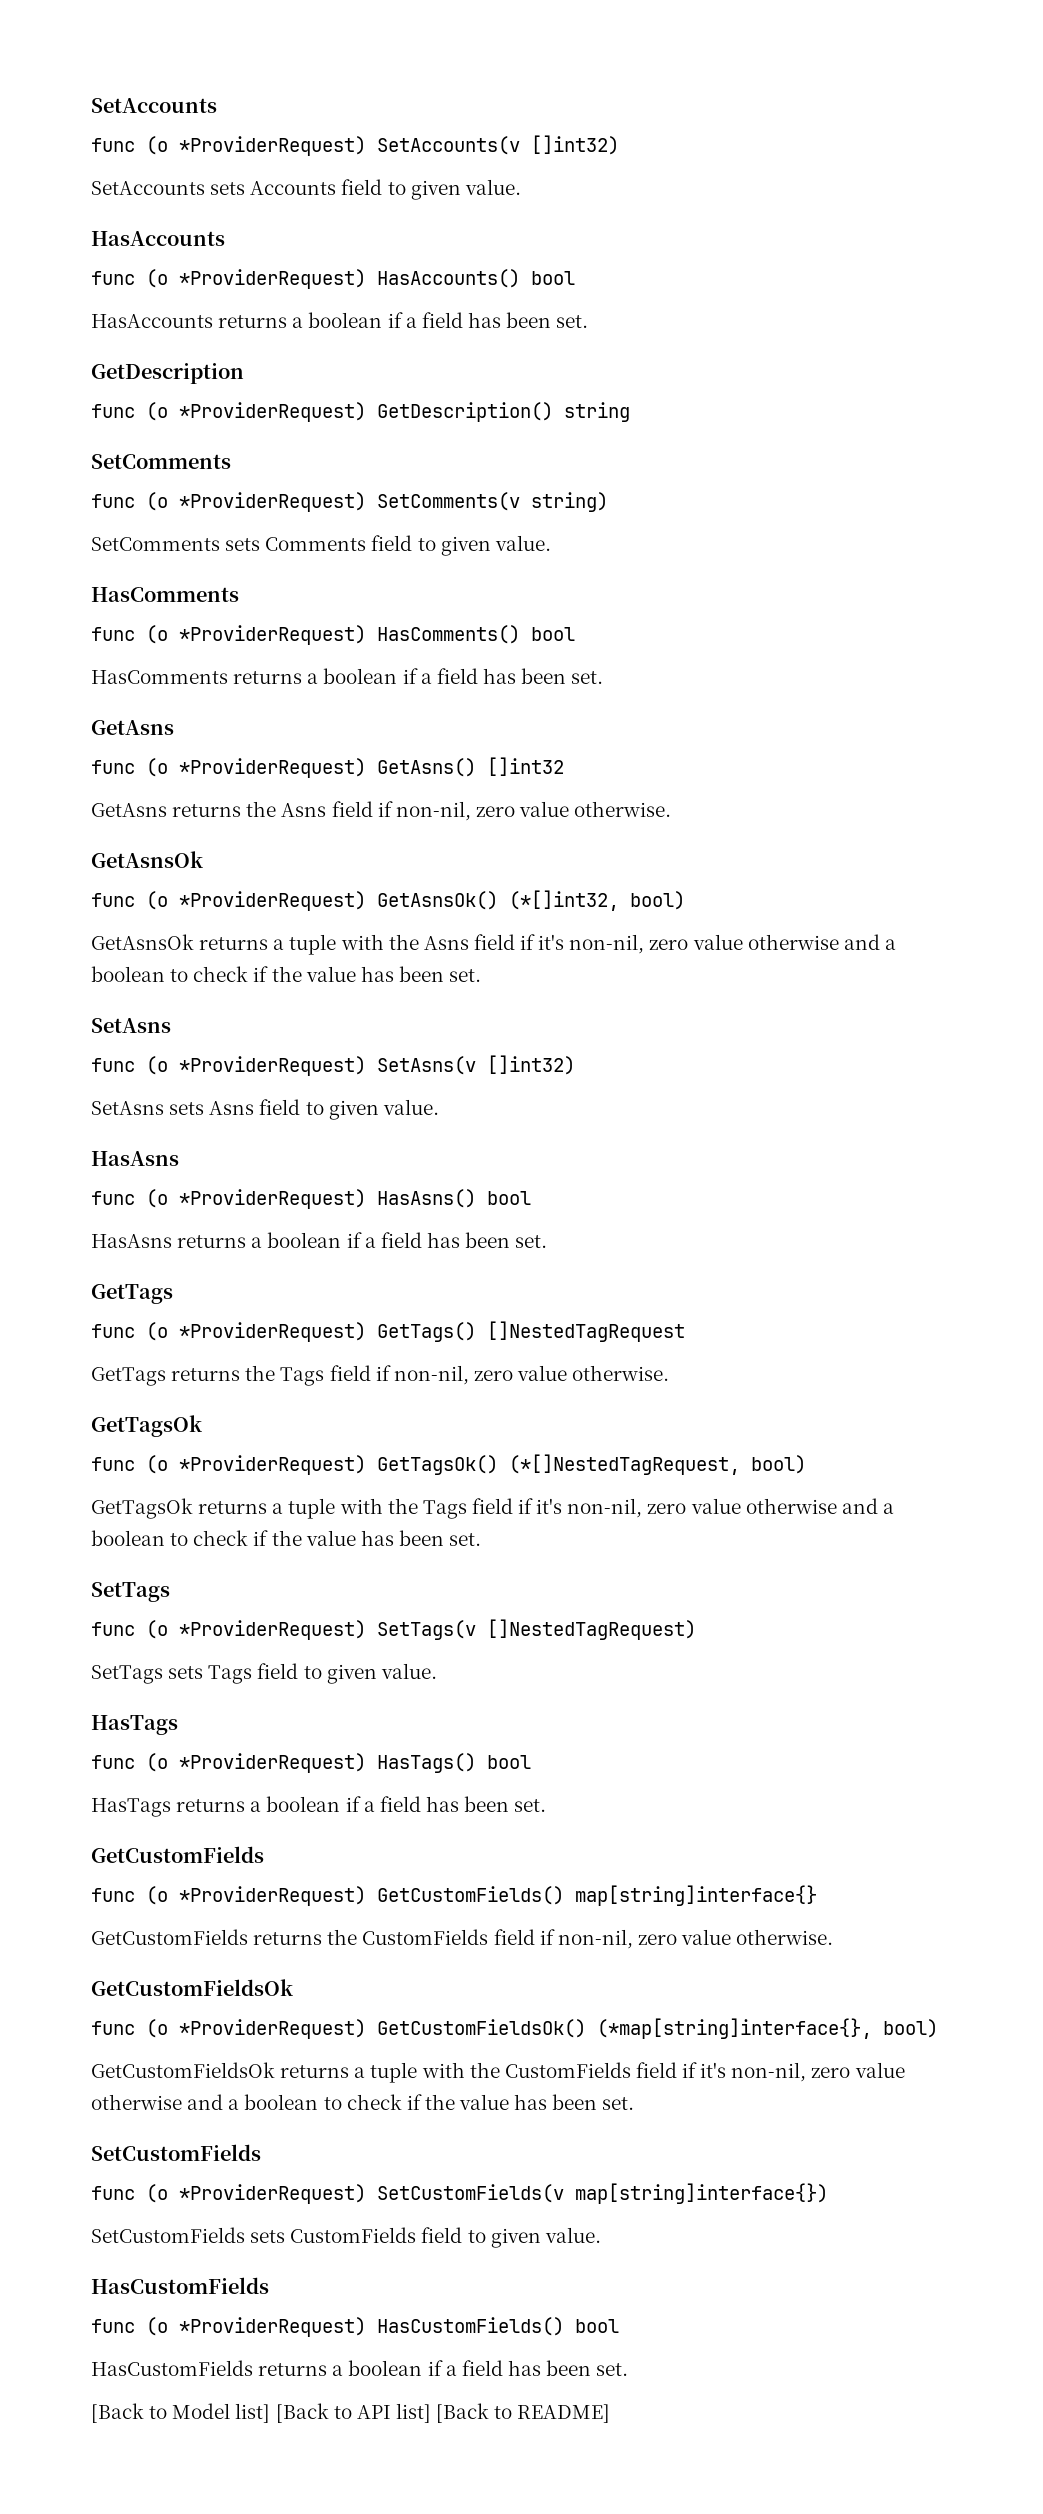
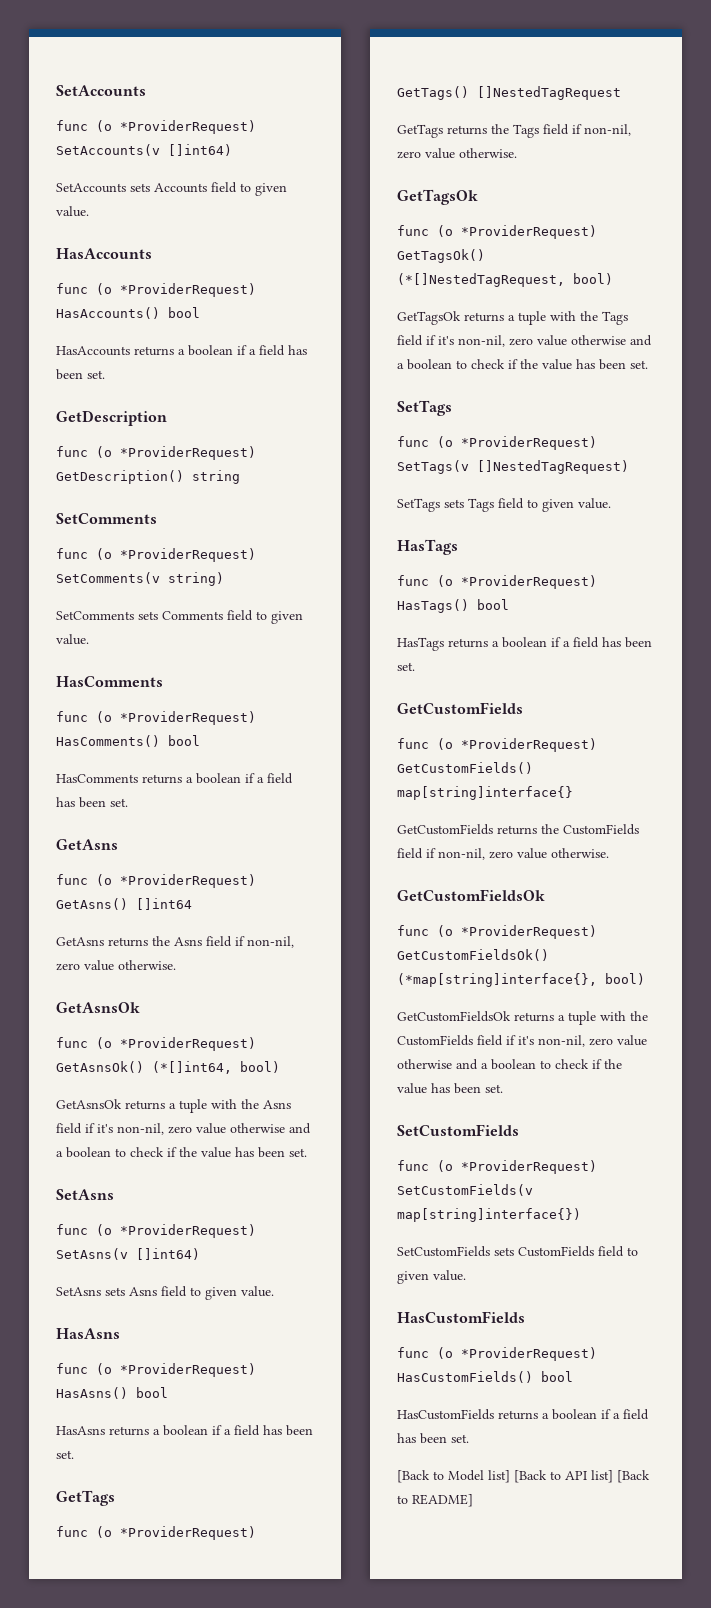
[531,135,619,155] []int32) -> [168,144,232,156] []int64)
[487,757,564,776] []int32 -> [136,898,192,910] []int64
[509,890,619,911] (*[]int32, -> [152,1061,232,1074] (*[]int64,
[487,1055,575,1075] []int32) -> [136,1248,200,1260] []int64)

